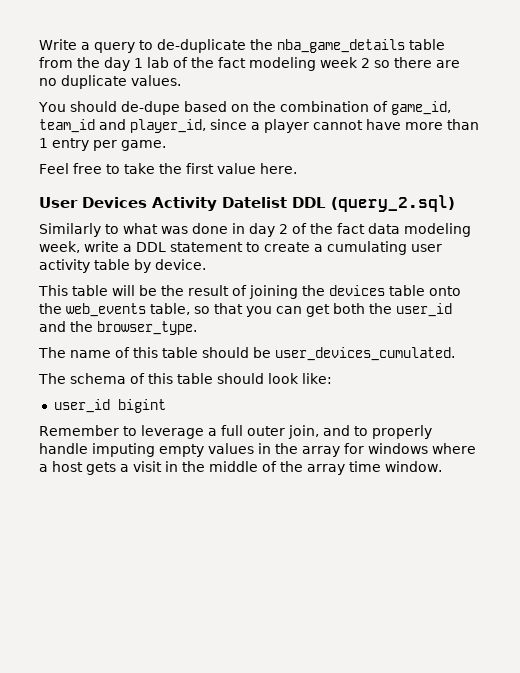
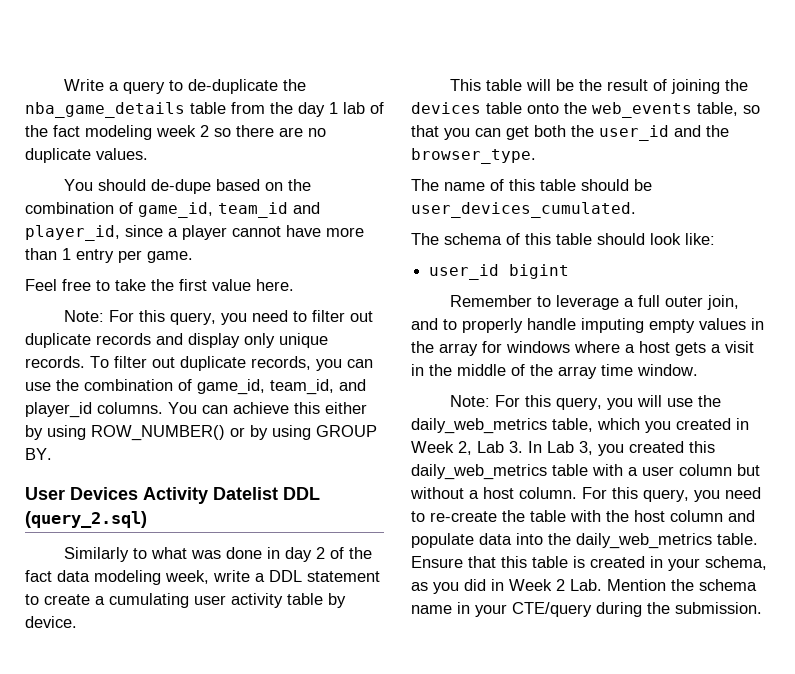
(297, 168) none -> [63,310,373,325] [25,333,328,348] [25,356,373,371] [25,379,366,395] [25,402,367,418] [25,425,377,441] [25,448,52,460] // Note: For this query, you need to filter out duplicate records and display only unique records. To filter out duplicate records, you can use the combination of game_id, team_id, and player_id columns. You can achieve this either by using ROW_NUMBER() or by using GROUP BY.
(442, 466) none -> [449,395,721,410] [411,418,749,434] [411,441,715,456] [411,464,760,480] [410,487,761,502] [411,510,755,522] [411,533,758,549] [411,556,767,571] [411,579,757,594] [411,602,762,617] // Note: For this query, you will use the daily_web_metrics table, which you created in Week 2, Lab 3. In Lab 3, you created this daily_web_metrics table with a user column but without a host column. For this query, you need to re-create the table with the host column and populate data into the daily_web_metrics table. Ensure that this table is created in your schema, as you did in Week 2 Lab. Mention the schema name in your CTE/query during the submission.

